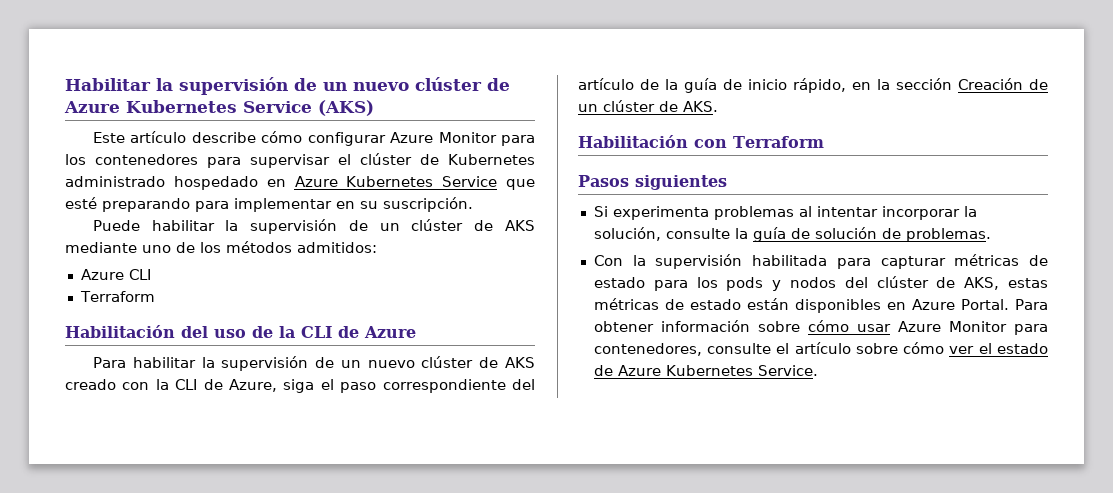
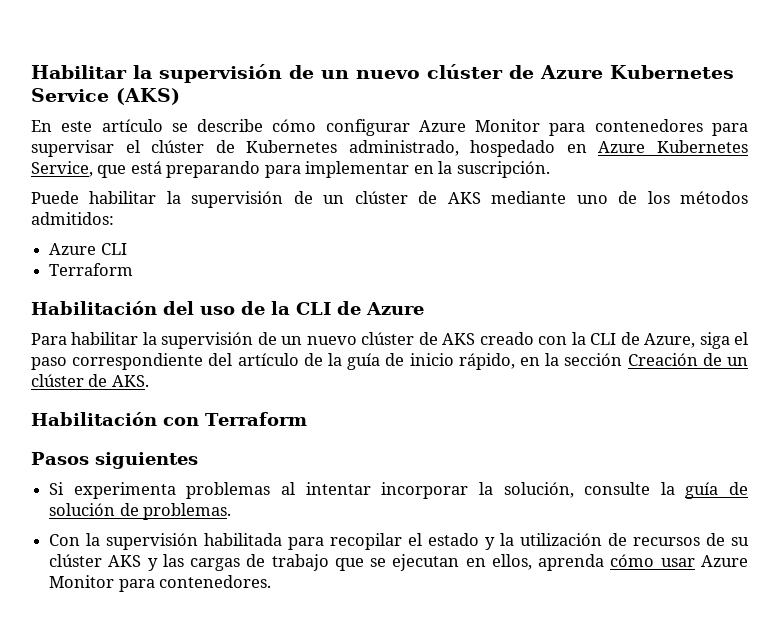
[92,131,187,143] Este artículo -> [31,119,188,132] En este artículo se
[65,154,86,165] los -> (586, 129) none
[65,176,165,187] administrado -> [348,140,459,156] administrado,
[442,176,535,190] [65,197,97,209] Service que esté -> [31,161,162,178] Service, que está
[360,201,378,209] su -> [438,161,453,174] la
[880,254,1048,269] [593,276,1048,291] [593,298,1048,313] [593,320,800,332] capturar métricas de estado para los pods y nodos del clúster de AKS, estas métricas de estado están disponibles en Azure Portal. Para obtener información sobre -> [330,533,750,550] [49,554,605,571] recopilar el estado y la utilización de recursos de su clúster AKS y las cargas de trabajo que se ejecutan en ellos, aprenda
[593,342,1048,356] [593,365,818,376] contenedores, consulte el artículo sobre cómo ver el estado de Azure Kubernetes Service. -> [159,575,272,588] contenedores.

